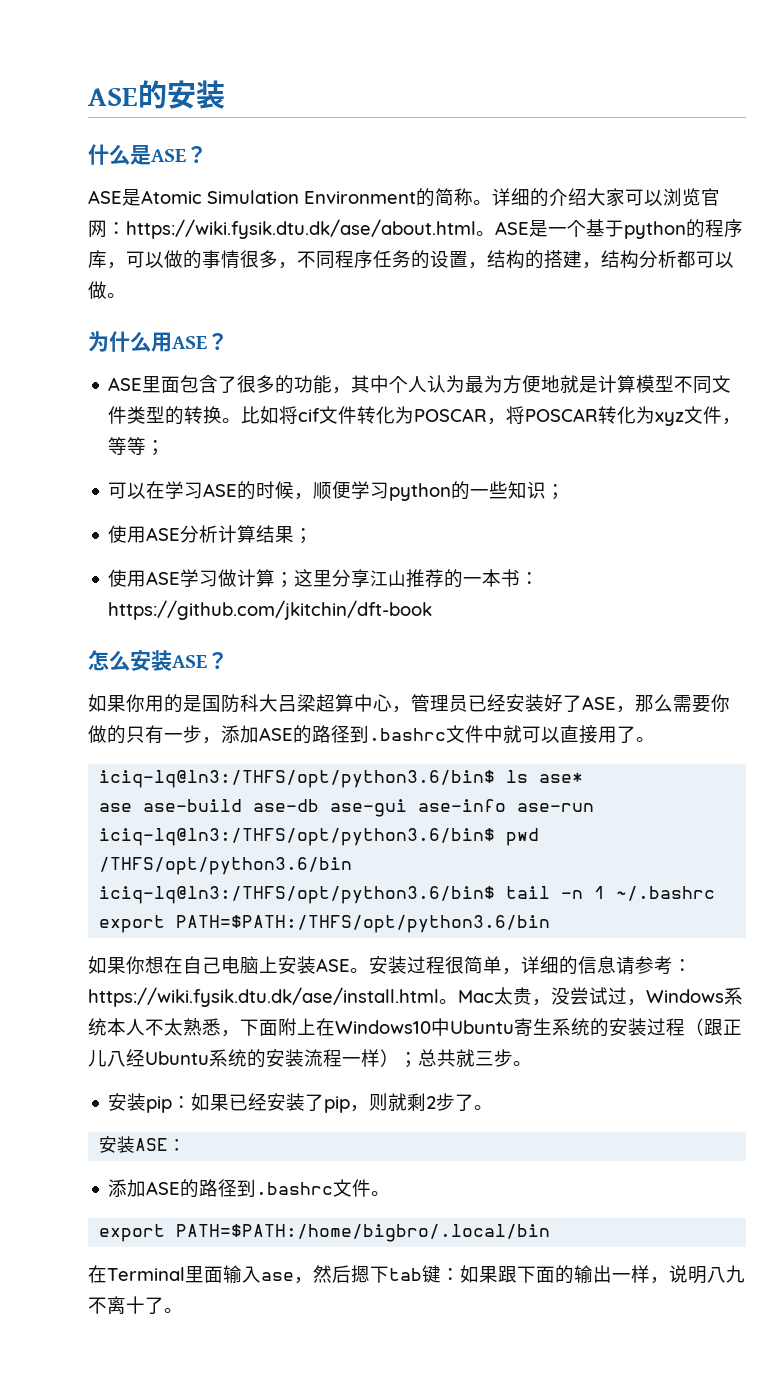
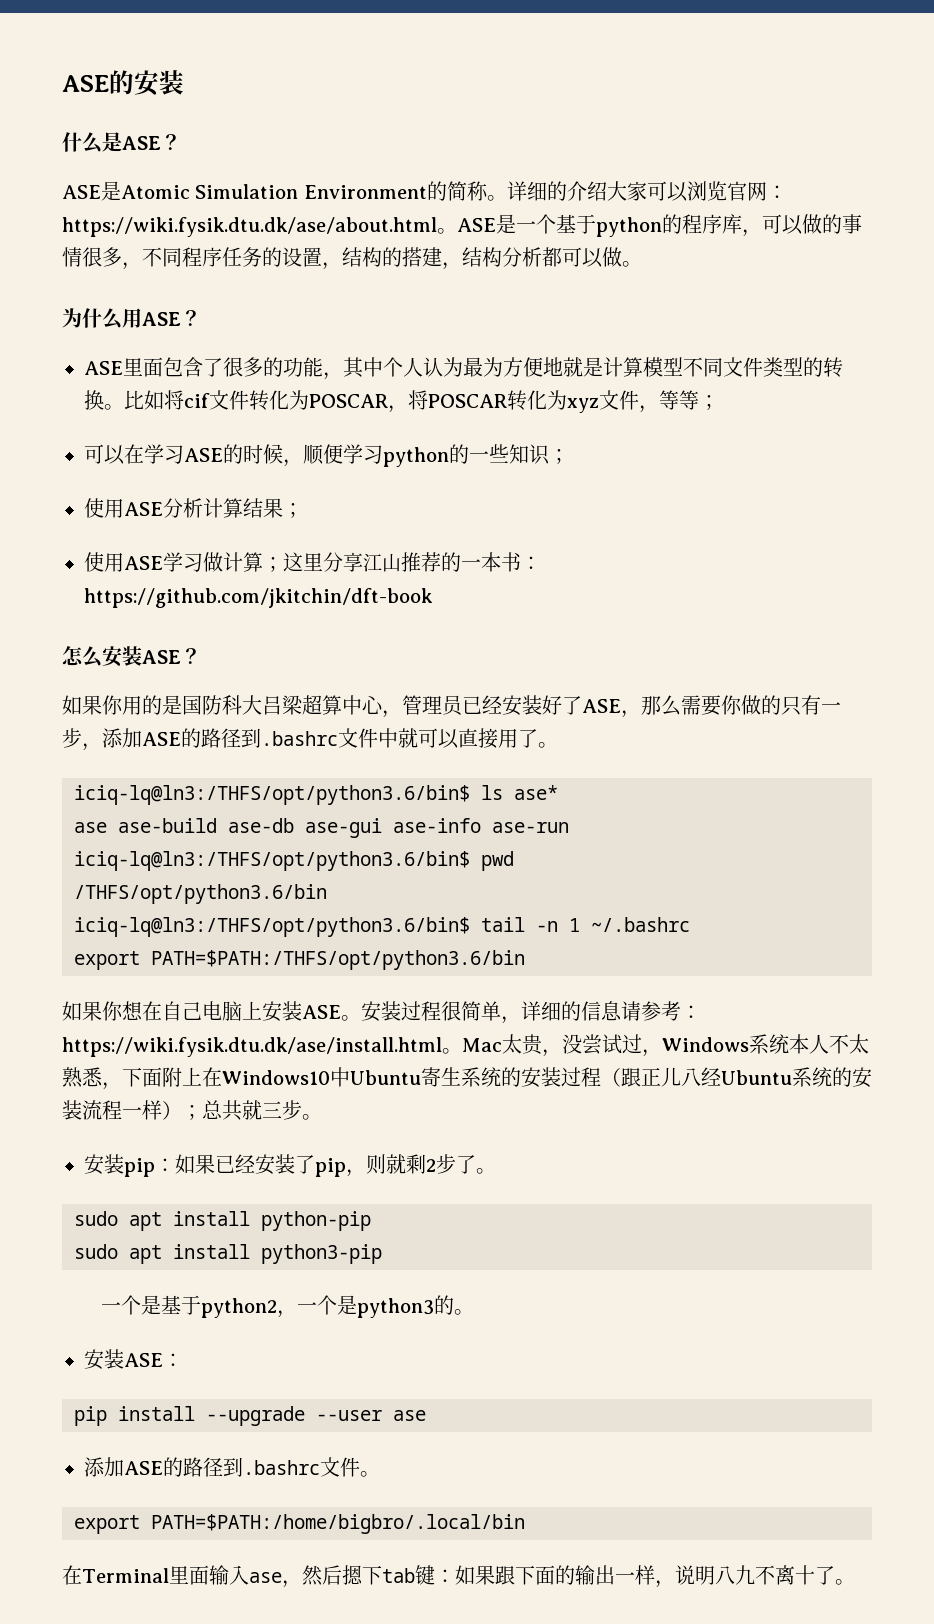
[99,1136,187,1153] 安装ASE： -> [74,1211,371,1231] [74,1244,382,1264] [101,1295,475,1318] [84,1349,183,1370] [74,1406,426,1426] sudo apt install python-pip // sudo apt install python3-pip // 一个是基于python2，一个是python3的。 // 安装ASE： // pip install --upgrade --user ase

